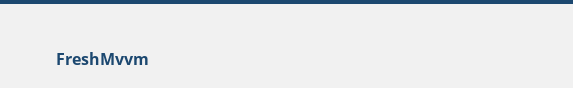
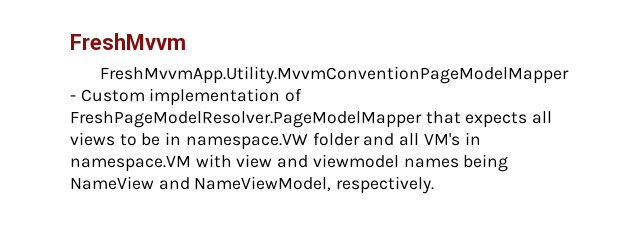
(149, 58) none -> [99,66,569,84] [70,88,303,106] [70,111,553,128] [70,132,481,150] [70,154,509,172] [70,176,435,194] // FreshMvvmApp.Utility.MvvmConventionPageModelMapper - Custom implementation of FreshPageModelResolver.PageModelMapper that expects all views to be in namespace.VW folder and all VM's in namespace.VM with view and viewmodel names being NameView and NameViewModel, respectively.

